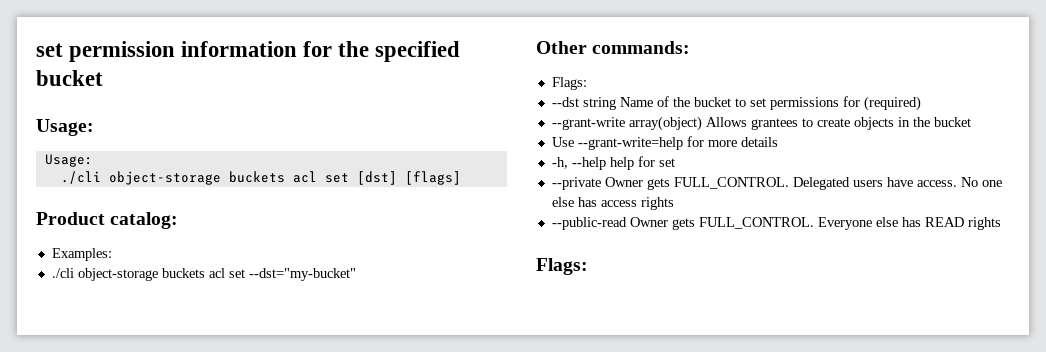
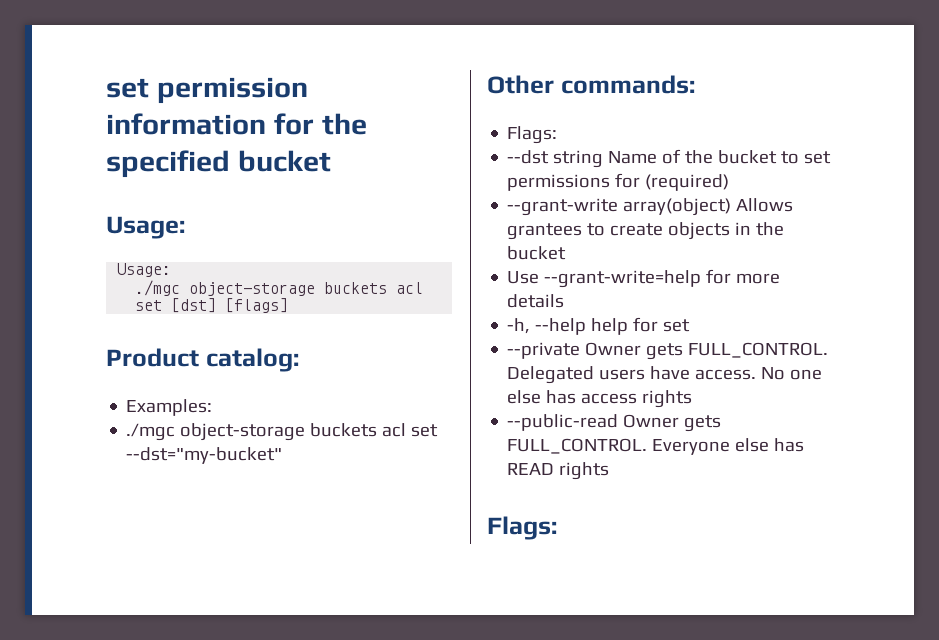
[60,171,101,184] ./cli -> [135,280,181,296] ./mgc
[51,268,74,278] ./cli -> [126,423,176,441] ./mgc

